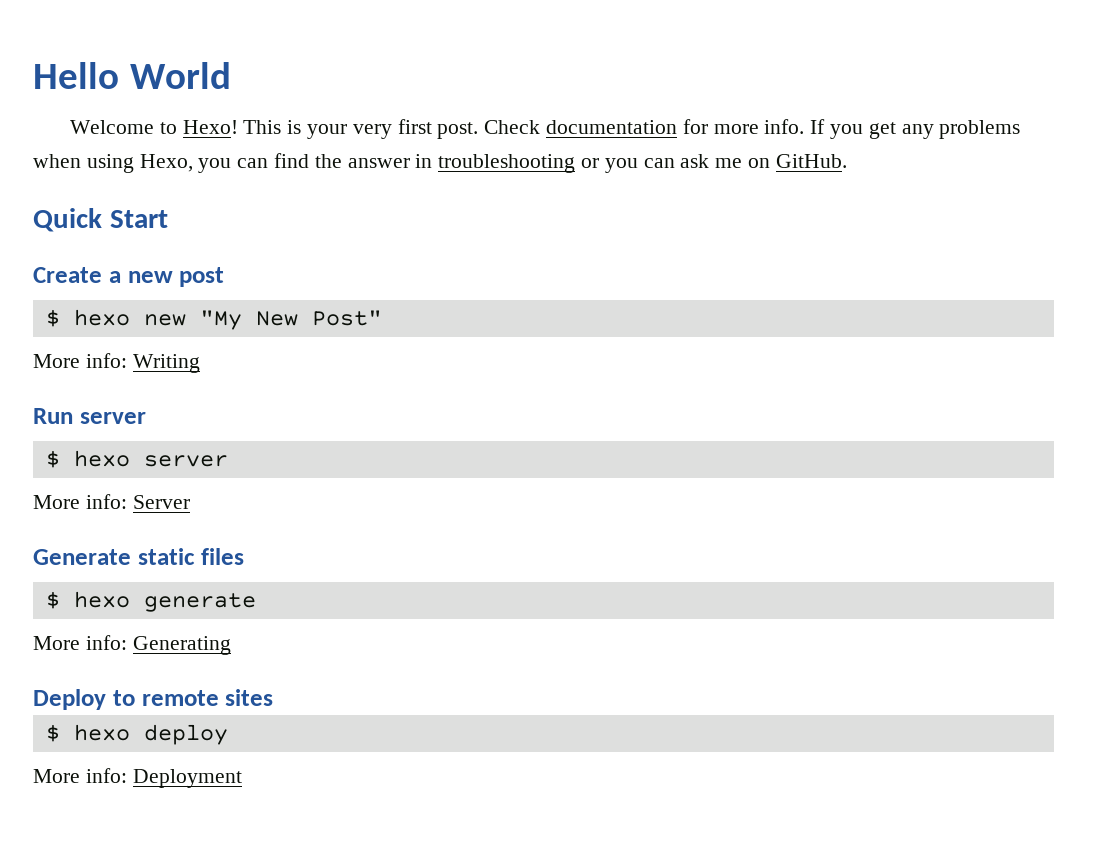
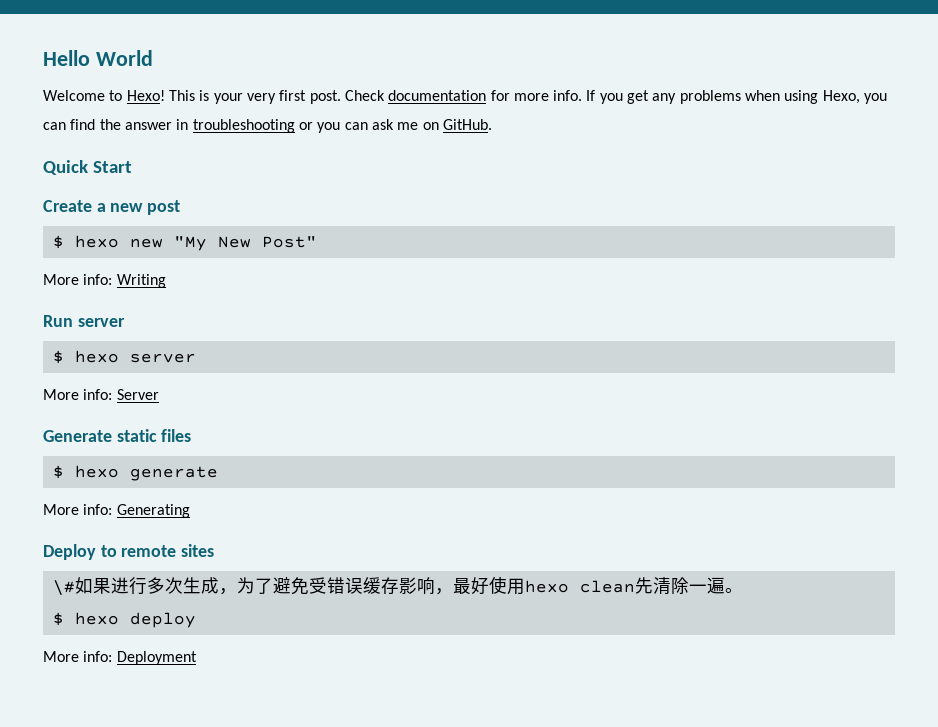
(274, 697) none -> [52,576,743,596] // \#如果进行多次生成，为了避免受错误缓存影响，最好使用hexo clean先清除一遍。

